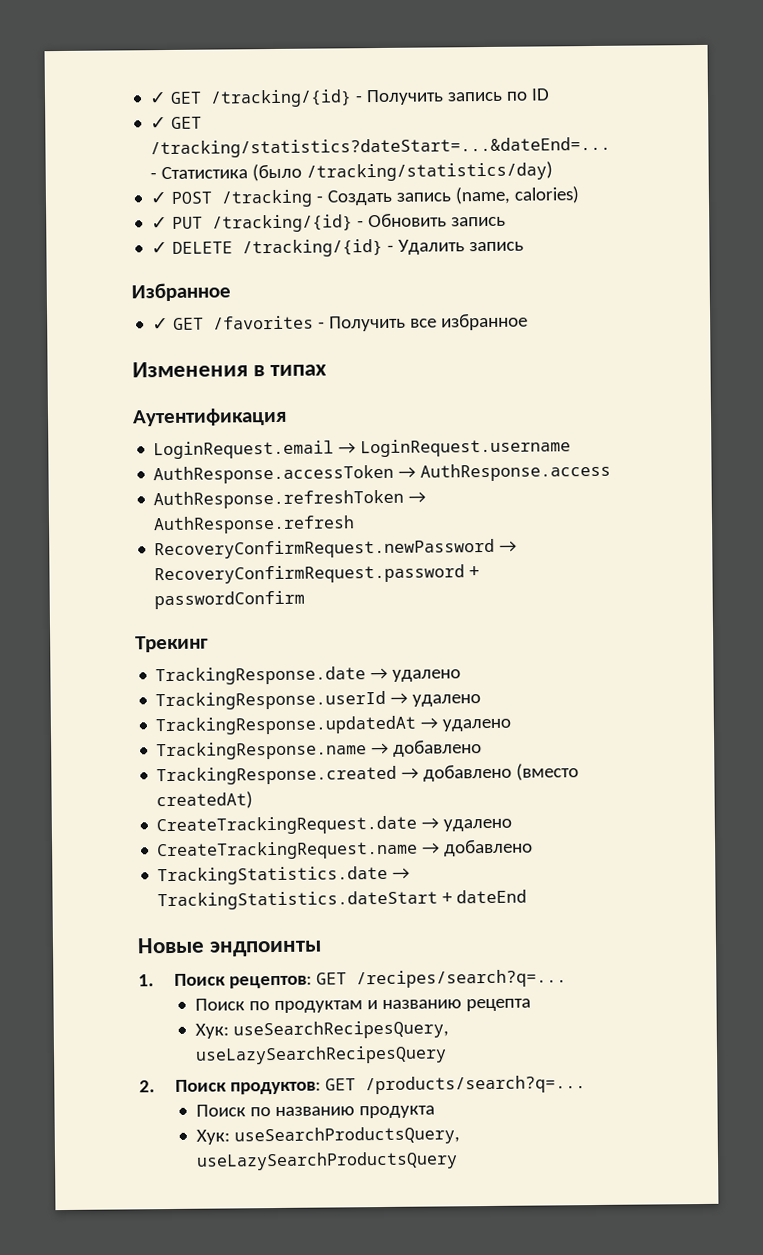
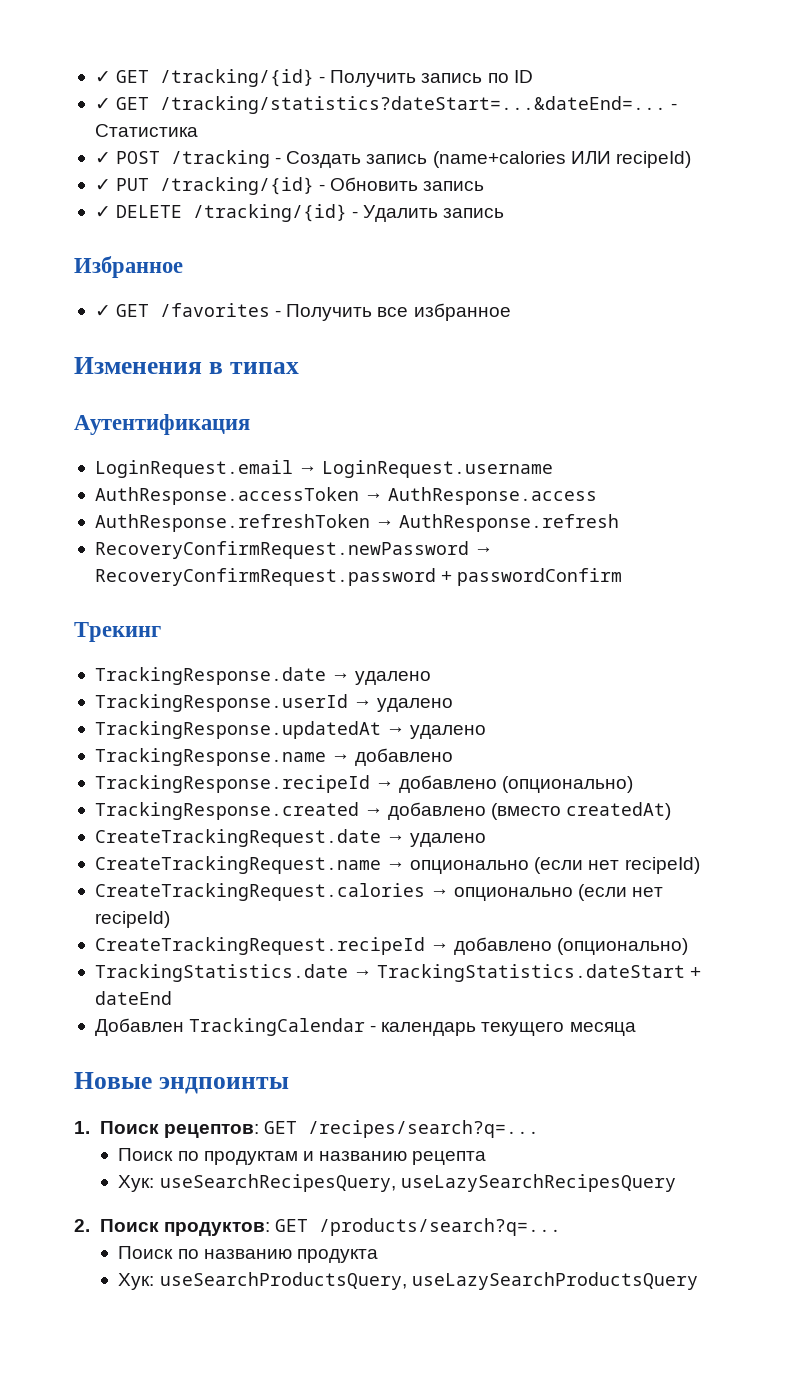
[252,161,554,182] (было /tracking/statistics/day) -> (198, 130) none
[455,186,581,205] (name, calories) -> [432,151,691,168] (name+calories ИЛИ recipeId)
(483, 748) none -> [94,775,634,793] // TrackingResponse.recipeId → добавлено (опционально)
[444,839,534,857] добавлено -> [410,857,700,874] [94,883,664,901] [94,911,170,928] [94,937,689,955] опционально (если нет recipeId) // CreateTrackingRequest.calories → опционально (если нет recipeId) // CreateTrackingRequest.recipeId → добавлено (опционально)
(528, 896) none -> [94,1018,636,1036] // Добавлен TrackingCalendar - календарь текущего месяца

